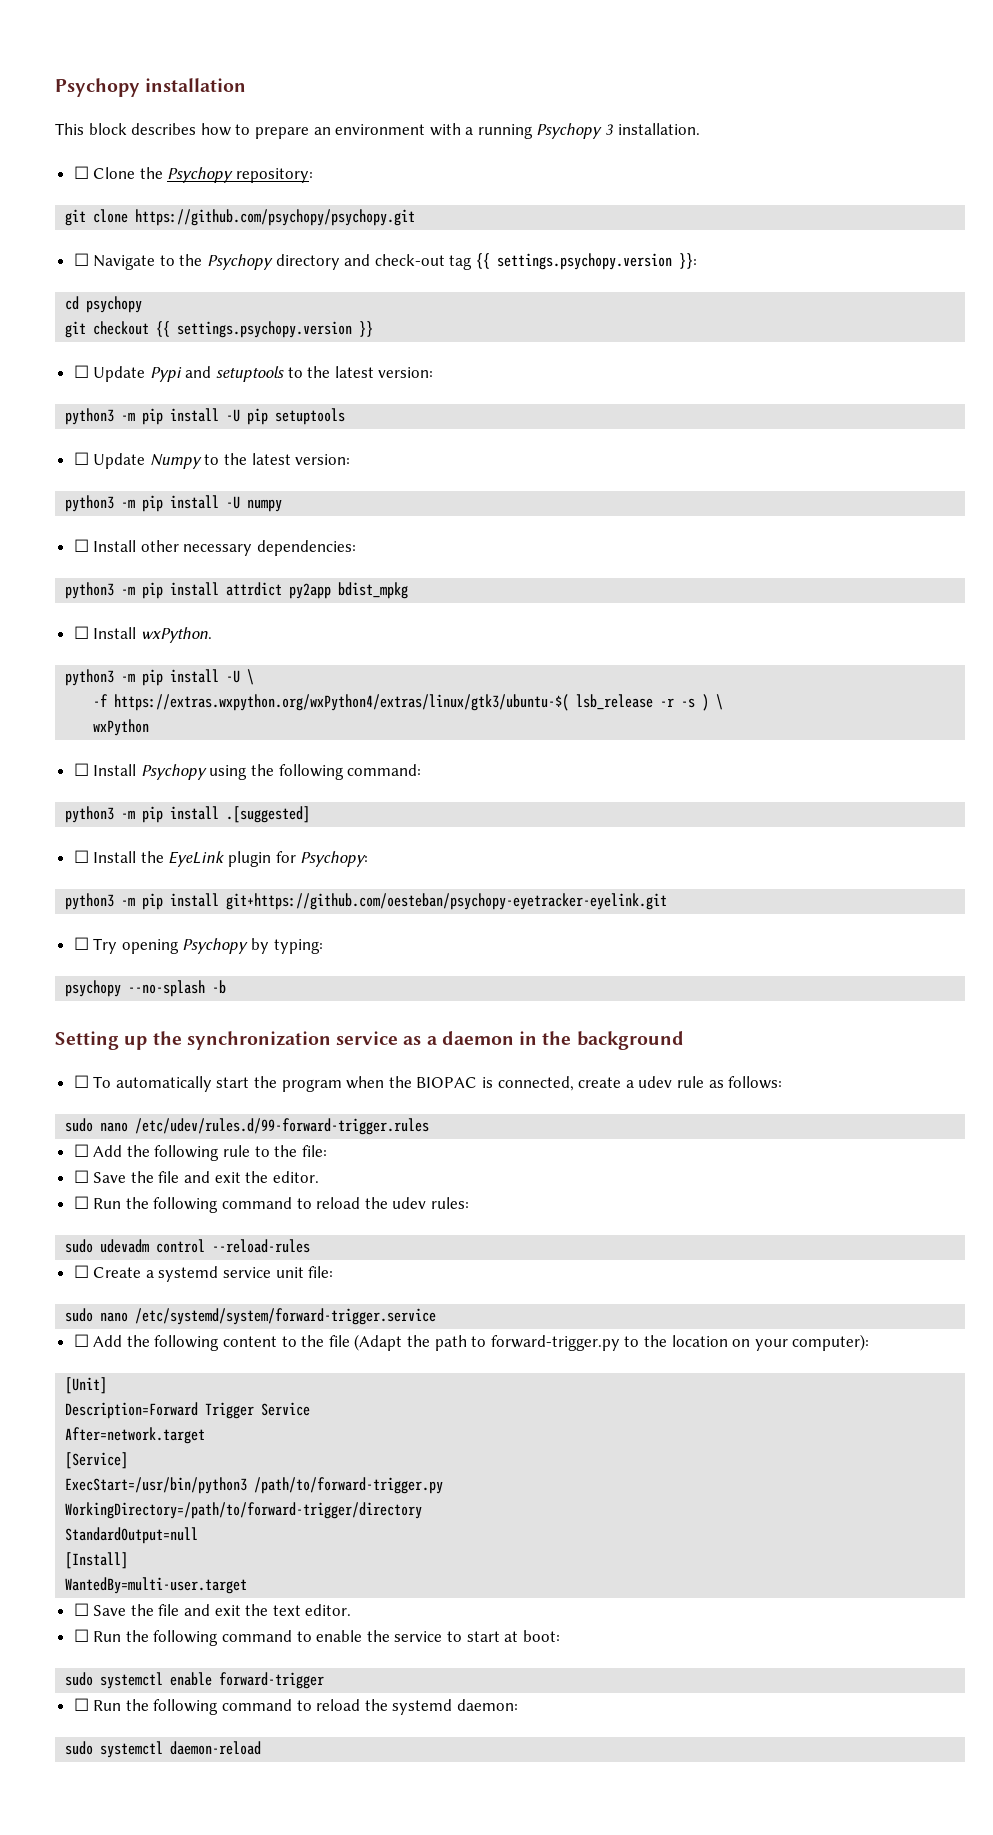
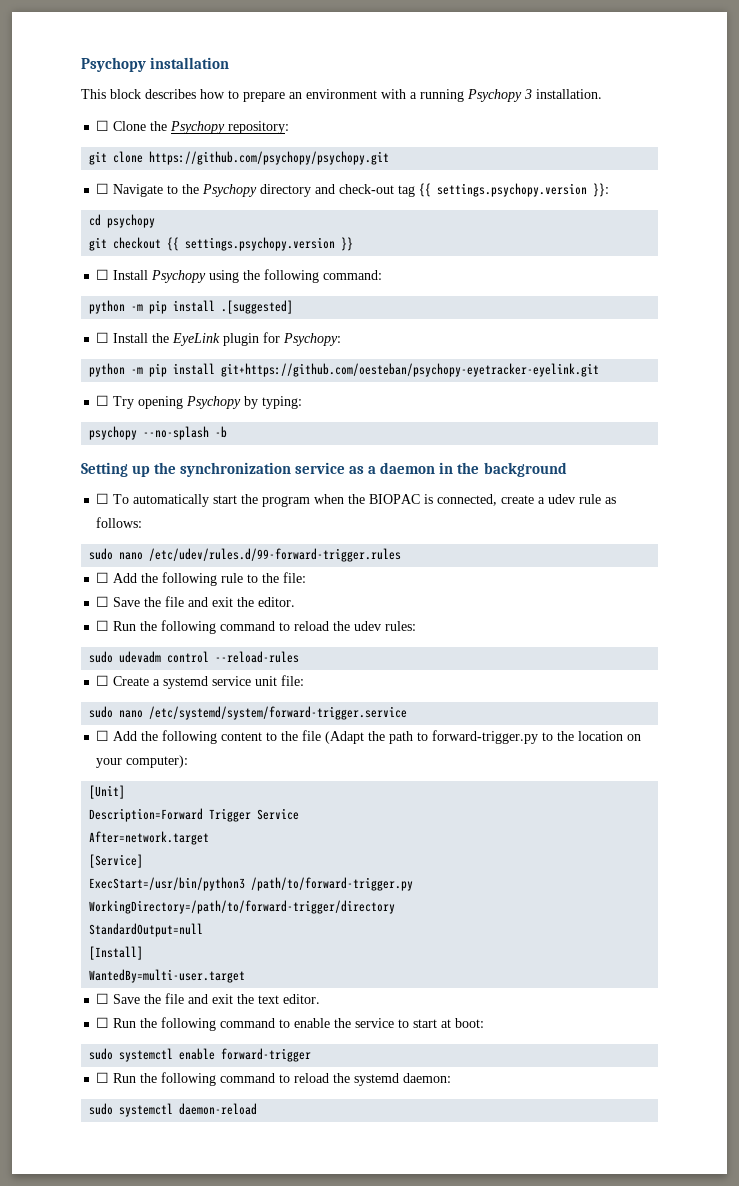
[73,365,434,382] [65,408,346,425] [73,452,351,469] [65,495,283,512] [73,539,357,556] [65,582,409,599] [73,626,212,643] [65,669,255,686] [93,694,724,711] [93,719,150,736] // ☐ Update Pypi and setuptools to the latest version: // python3 -m pip install -U pip setuptools // ☐ Update Numpy to the latest version: // python3 -m pip install -U numpy // ☐ Install other necessary dependencies: // python3 -m pip install attrdict py2app bdist_mpkg // ☐ Install wxPython. // python3 -m pip install -U \ // -f https://extras.wxpython.org/wxPython4/extras/linux/gtk3/ubuntu-$( lsb_release -r -s ) \ // wxPython -> (354, 244) none
[65,806,115,823] python3 -> [89,300,126,314] python
[65,893,115,910] python3 -> [89,363,126,377] python

